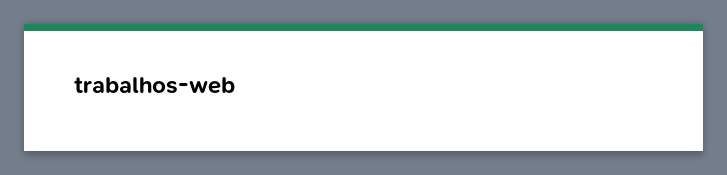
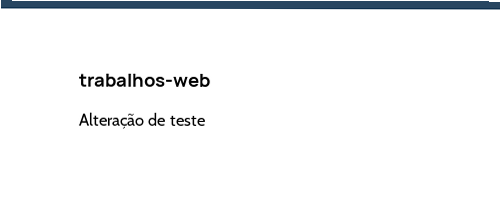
(235, 85) none -> [78,112,205,129] // Alteração de teste

